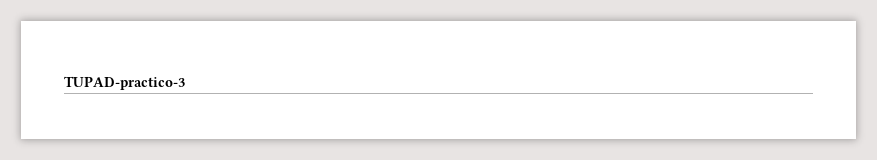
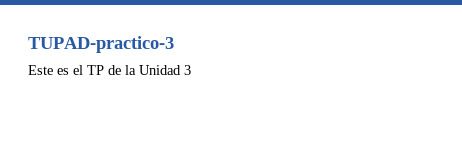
(185, 83) none -> [28,65,191,75] // Este es el TP de la Unidad 3

